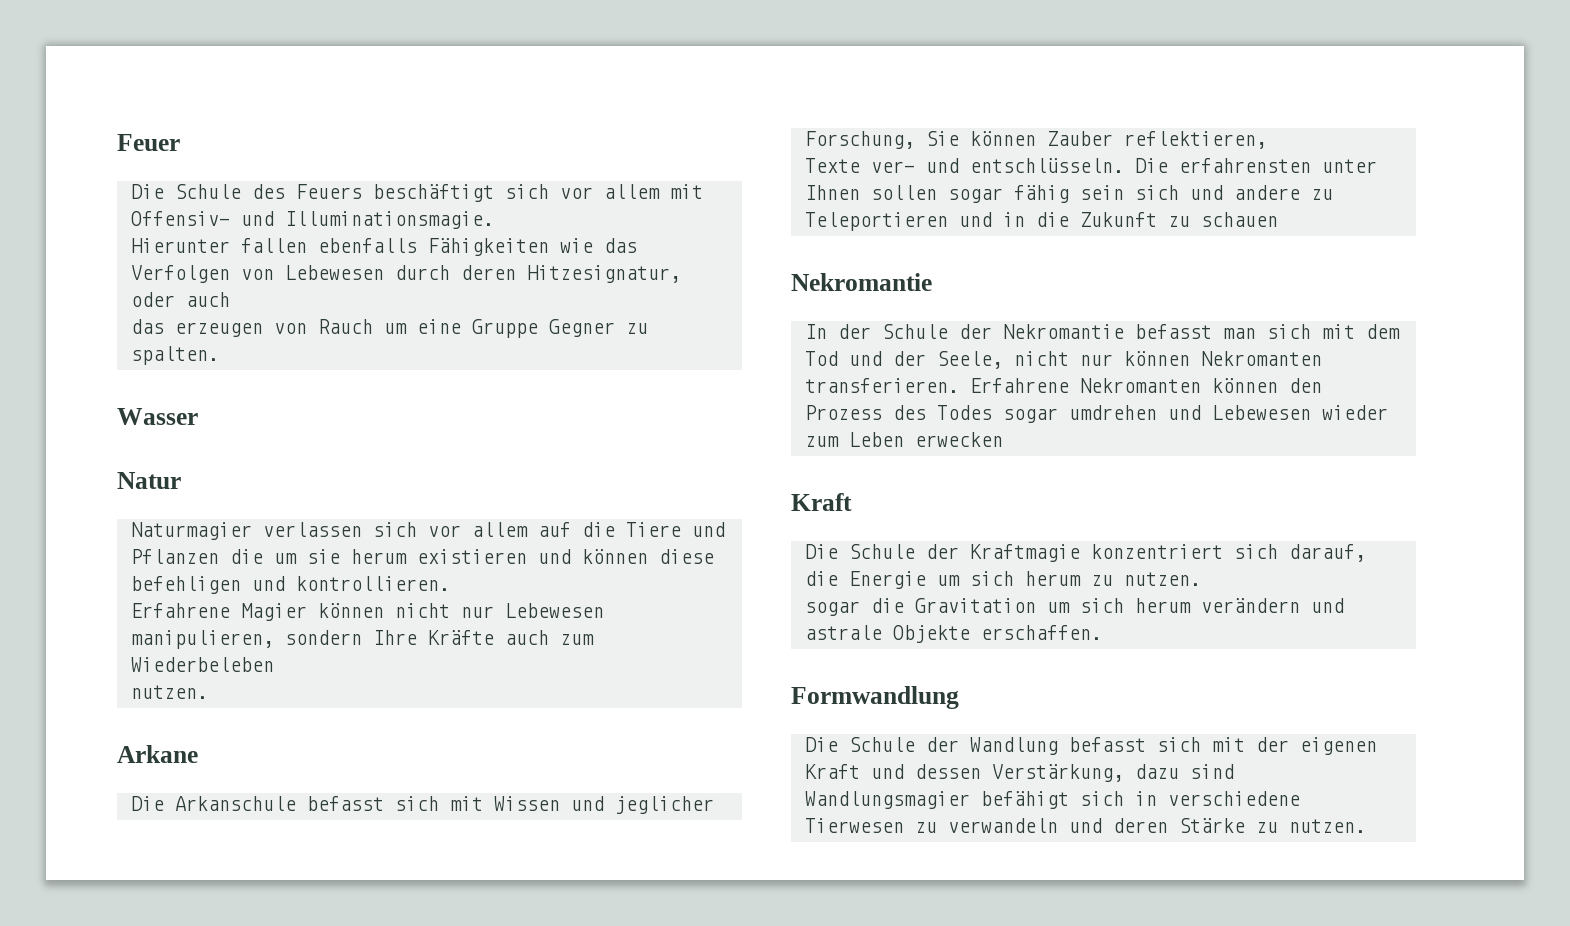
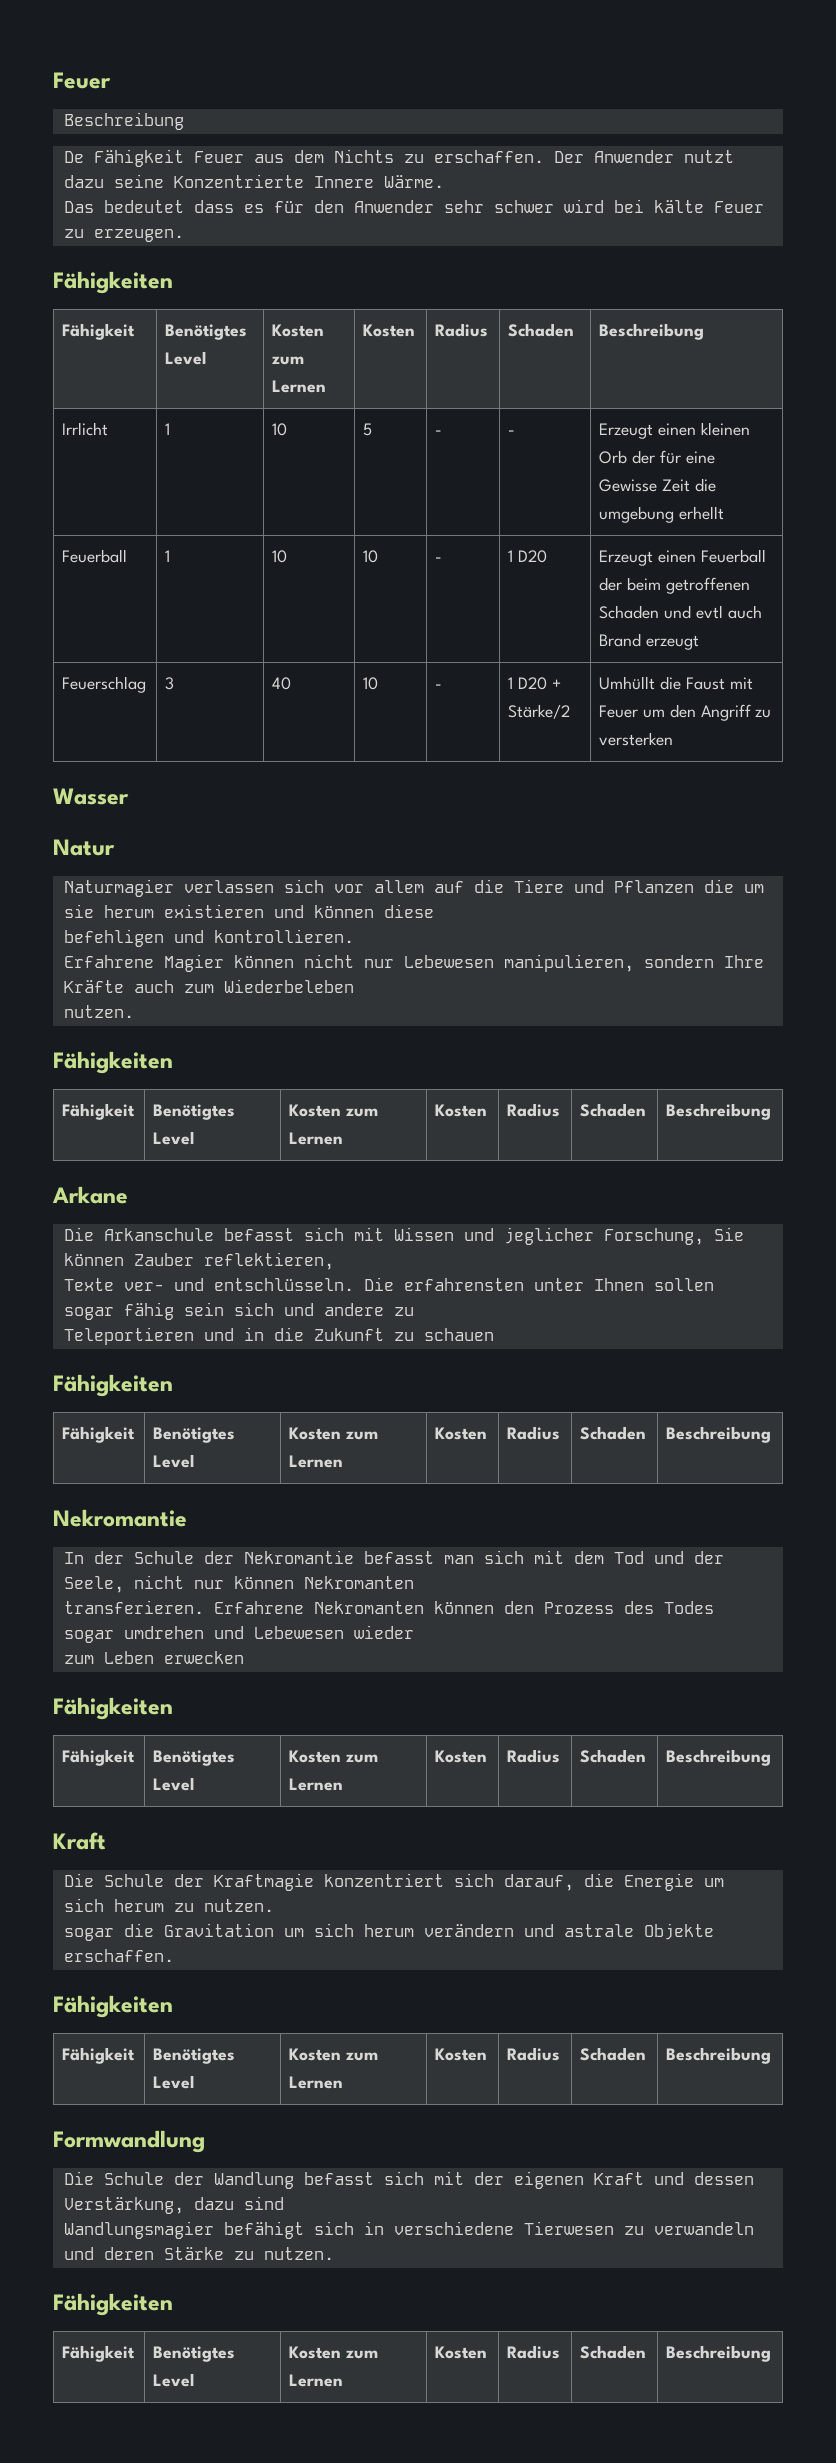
[130,184,703,202] [130,211,494,229] [130,238,637,256] [130,265,681,283] [130,292,230,307] [130,319,648,338] [130,346,219,365] Die Schule des Feuers beschäftigt sich vor allem mit Offensiv- und Illuminationsmagie. // Hierunter fallen ebenfalls Fähigkeiten wie das Verfolgen von Lebewesen durch deren Hitzesignatur, oder auch // das erzeugen von Rauch um eine Gruppe Gegner zu spalten. -> [63,112,184,130] [63,149,734,167] [63,174,444,188] [63,199,764,213] [63,229,184,242] [53,271,173,294] [62,323,136,340] [165,324,248,340] [165,351,207,365] [272,324,325,337] [271,356,305,365] [272,380,327,393] [363,324,416,337] [435,323,489,337] [508,323,575,337] [599,323,705,340] [62,422,109,436] [165,423,171,435] [272,423,288,436] [363,423,373,436] [435,430,443,435] [508,430,516,435] [599,422,750,439] [599,450,715,464] [599,478,716,492] [599,506,725,523] [62,549,128,563] [165,550,171,562] [272,550,288,563] [363,550,379,563] [435,557,443,562] [508,550,548,563] [599,549,766,566] [599,577,750,594] [599,605,762,619] [599,633,700,650] [62,676,147,693] [165,677,175,690] [272,677,292,690] [363,677,379,690] [435,684,443,689] [508,677,561,690] [508,704,571,719] [599,676,753,690] [599,704,772,721] [599,732,674,746] Beschreibung // De Fähigkeit Feuer aus dem Nichts zu erschaffen. Der Anwender nutzt dazu seine Konzentrierte Innere Wärme. // Das bedeutet dass es für den Anwender sehr schwer wird bei kälte Feuer zu erzeugen. // Fähigkeiten // Fähigkeit | Benötigtes Level | Kosten zum Lernen | Kosten | Radius | Schaden | Beschreibung // Irrlicht | 1 | 10 | 5 | - | - | Erzeugt einen kleinen Orb der für eine Gewisse Zeit die umgebung erhellt // Feuerball | 1 | 10 | 10 | - | 1 D20 | Erzeugt einen Feuerball der beim getroffenen Schaden und evtl auch Brand erzeugt // Feuerschlag | 3 | 40 | 10 | - | 1 D20 + Stärke/2 | Umhüllt die Faust mit Feuer um den Angriff zu versterken
(208, 692) none -> [53,1051,173,1074] [62,1103,136,1120] [153,1104,236,1120] [153,1131,195,1145] [289,1104,379,1117] [289,1132,344,1145] [435,1104,488,1117] [507,1103,561,1117] [580,1103,647,1117] [666,1103,772,1120] // Fähigkeiten // Fähigkeit | Benötigtes Level | Kosten zum Lernen | Kosten | Radius | Schaden | Beschreibung
(1278, 219) none -> [53,1374,173,1397] [62,1426,136,1443] [153,1427,236,1443] [153,1454,195,1468] [289,1427,379,1440] [289,1455,344,1468] [435,1427,488,1440] [507,1426,561,1440] [580,1426,647,1440] [666,1426,772,1443] // Fähigkeiten // Fähigkeit | Benötigtes Level | Kosten zum Lernen | Kosten | Radius | Schaden | Beschreibung
(1003, 439) none -> [53,1697,173,1720] [62,1749,136,1766] [153,1750,236,1766] [153,1777,195,1791] [289,1750,379,1763] [289,1778,344,1791] [435,1750,488,1763] [507,1749,561,1763] [580,1749,647,1763] [666,1749,772,1766] // Fähigkeiten // Fähigkeit | Benötigtes Level | Kosten zum Lernen | Kosten | Radius | Schaden | Beschreibung
(1102, 632) none -> [53,1995,173,2018] [62,2047,136,2064] [153,2048,236,2064] [153,2075,195,2089] [289,2048,379,2061] [289,2076,344,2089] [435,2048,488,2061] [507,2047,561,2061] [580,2047,647,2061] [666,2047,772,2064] // Fähigkeiten // Fähigkeit | Benötigtes Level | Kosten zum Lernen | Kosten | Radius | Schaden | Beschreibung
(1366, 826) none -> [53,2293,173,2316] [62,2345,136,2362] [153,2346,236,2362] [153,2373,195,2387] [289,2346,379,2359] [289,2374,344,2387] [435,2346,488,2359] [507,2345,561,2359] [580,2345,647,2359] [666,2345,772,2362] // Fähigkeiten // Fähigkeit | Benötigtes Level | Kosten zum Lernen | Kosten | Radius | Schaden | Beschreibung

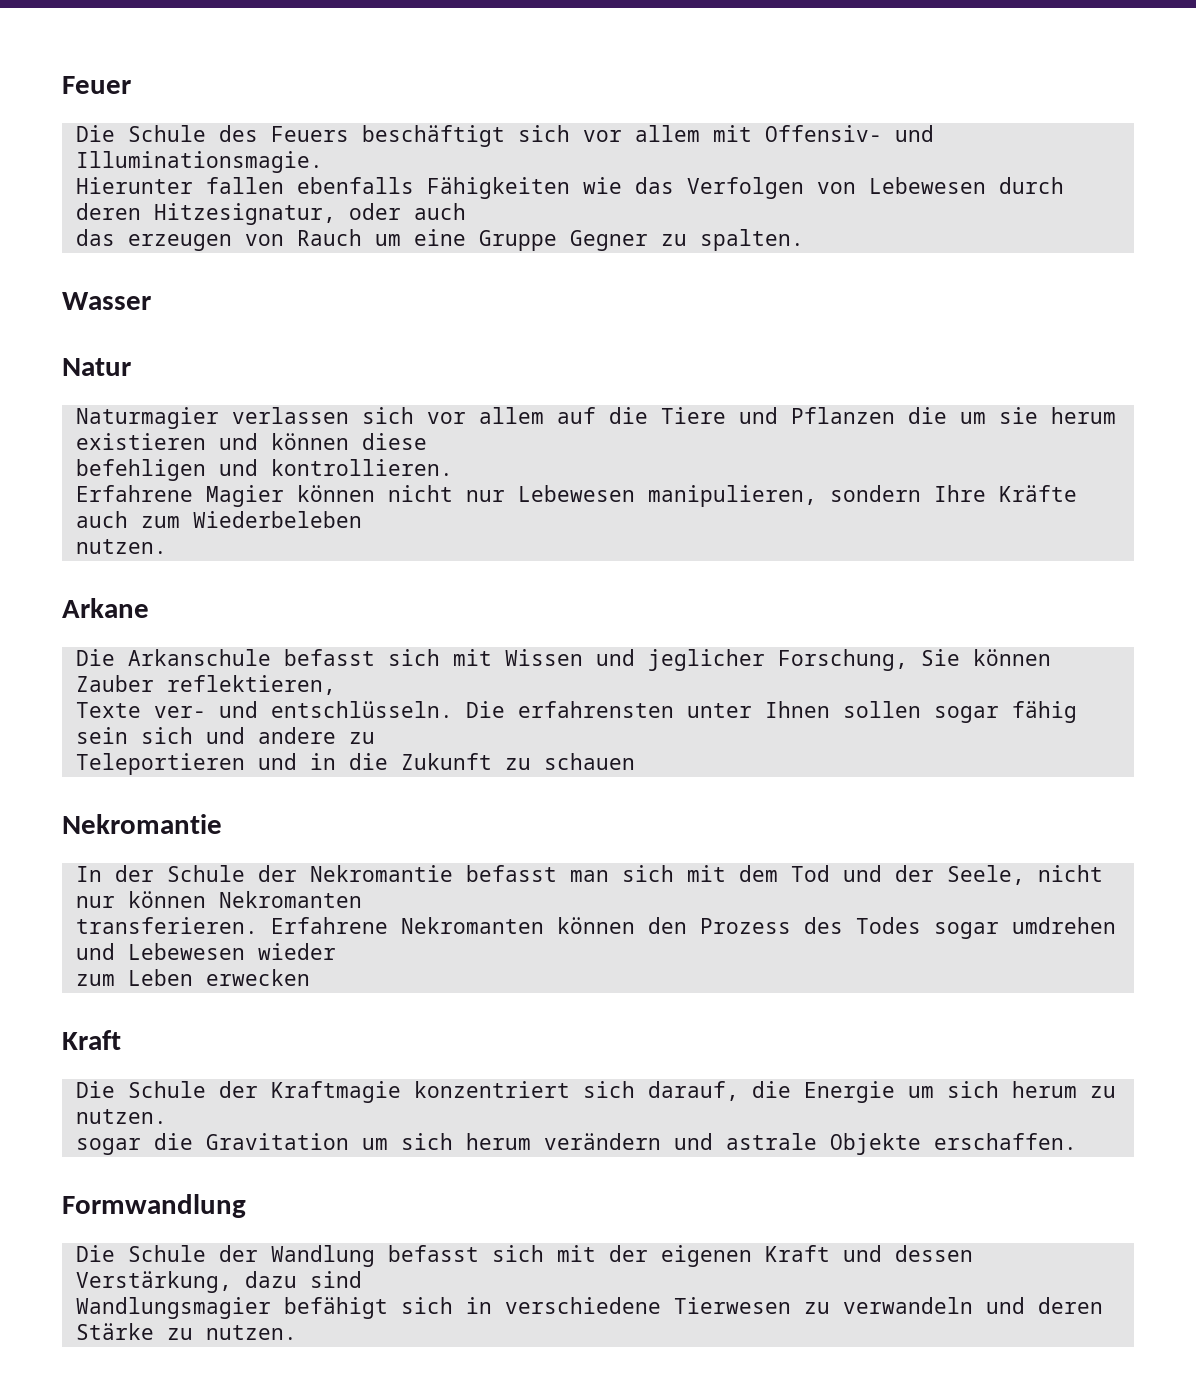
[63,112,184,130] [63,149,734,167] [63,174,444,188] [63,199,764,213] [63,229,184,242] [53,271,173,294] [62,323,136,340] [165,324,248,340] [165,351,207,365] [272,324,325,337] [271,356,305,365] [272,380,327,393] [363,324,416,337] [435,323,489,337] [508,323,575,337] [599,323,705,340] [62,422,109,436] [165,423,171,435] [272,423,288,436] [363,423,373,436] [435,430,443,435] [508,430,516,435] [599,422,750,439] [599,450,715,464] [599,478,716,492] [599,506,725,523] [62,549,128,563] [165,550,171,562] [272,550,288,563] [363,550,379,563] [435,557,443,562] [508,550,548,563] [599,549,766,566] [599,577,750,594] [599,605,762,619] [599,633,700,650] [62,676,147,693] [165,677,175,690] [272,677,292,690] [363,677,379,690] [435,684,443,689] [508,677,561,690] [508,704,571,719] [599,676,753,690] [599,704,772,721] [599,732,674,746] Beschreibung // De Fähigkeit Feuer aus dem Nichts zu erschaffen. Der Anwender nutzt dazu seine Konzentrierte Innere Wärme. // Das bedeutet dass es für den Anwender sehr schwer wird bei kälte Feuer zu erzeugen. // Fähigkeiten // Fähigkeit | Benötigtes Level | Kosten zum Lernen | Kosten | Radius | Schaden | Beschreibung // Irrlicht | 1 | 10 | 5 | - | - | Erzeugt einen kleinen Orb der für eine Gewisse Zeit die umgebung erhellt // Feuerball | 1 | 10 | 10 | - | 1 D20 | Erzeugt einen Feuerball der beim getroffenen Schaden und evtl auch Brand erzeugt // Feuerschlag | 3 | 40 | 10 | - | 1 D20 + Stärke/2 | Umhüllt die Faust mit Feuer um den Angriff zu versterken -> [75,125,934,147] [75,151,323,173] [75,177,1064,199] [75,203,466,225] [75,229,804,251] Die Schule des Feuers beschäftigt sich vor allem mit Offensiv- und Illuminationsmagie. // Hierunter fallen ebenfalls Fähigkeiten wie das Verfolgen von Lebewesen durch deren Hitzesignatur, oder auch // das erzeugen von Rauch um eine Gruppe Gegner zu spalten.
[53,1051,173,1074] [62,1103,136,1120] [153,1104,236,1120] [153,1131,195,1145] [289,1104,379,1117] [289,1132,344,1145] [435,1104,488,1117] [507,1103,561,1117] [580,1103,647,1117] [666,1103,772,1120] // Fähigkeiten // Fähigkeit | Benötigtes Level | Kosten zum Lernen | Kosten | Radius | Schaden | Beschreibung -> (167, 546) none
[53,1374,173,1397] [62,1426,136,1443] [153,1427,236,1443] [153,1454,195,1468] [289,1427,379,1440] [289,1455,344,1468] [435,1427,488,1440] [507,1426,561,1440] [580,1426,647,1440] [666,1426,772,1443] // Fähigkeiten // Fähigkeit | Benötigtes Level | Kosten zum Lernen | Kosten | Radius | Schaden | Beschreibung -> (635, 761) none
[53,1697,173,1720] [62,1749,136,1766] [153,1750,236,1766] [153,1777,195,1791] [289,1750,379,1763] [289,1778,344,1791] [435,1750,488,1763] [507,1749,561,1763] [580,1749,647,1763] [666,1749,772,1766] // Fähigkeiten // Fähigkeit | Benötigtes Level | Kosten zum Lernen | Kosten | Radius | Schaden | Beschreibung -> (310, 977) none
[53,1995,173,2018] [62,2047,136,2064] [153,2048,236,2064] [153,2075,195,2089] [289,2048,379,2061] [289,2076,344,2089] [435,2048,488,2061] [507,2047,561,2061] [580,2047,647,2061] [666,2047,772,2064] // Fähigkeiten // Fähigkeit | Benötigtes Level | Kosten zum Lernen | Kosten | Radius | Schaden | Beschreibung -> (1077, 1141) none
[53,2293,173,2316] [62,2345,136,2362] [153,2346,236,2362] [153,2373,195,2387] [289,2346,379,2359] [289,2374,344,2387] [435,2346,488,2359] [507,2345,561,2359] [580,2345,647,2359] [666,2345,772,2362] // Fähigkeiten // Fähigkeit | Benötigtes Level | Kosten zum Lernen | Kosten | Radius | Schaden | Beschreibung -> (297, 1332) none

